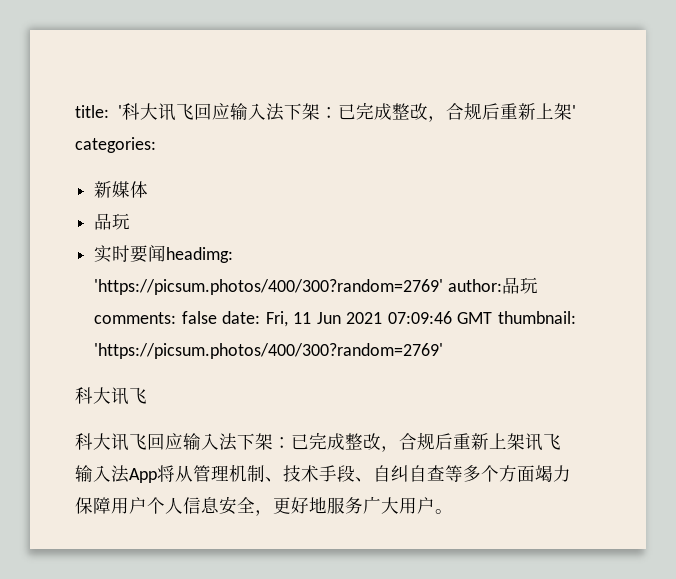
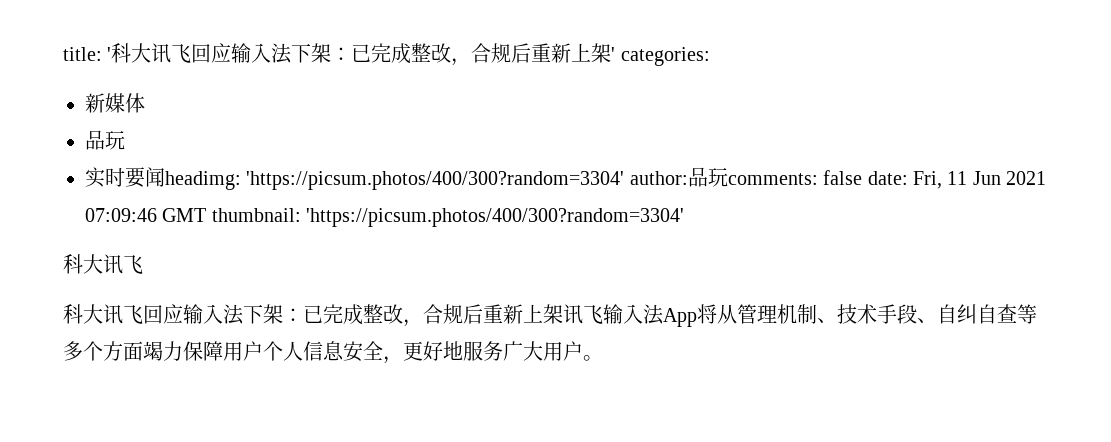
[94,279,444,295] 'https://picsum.photos/400/300?random=2769' -> [246,171,625,190] 'https://picsum.photos/400/300?random=3304'
[94,343,444,359] 'https://picsum.photos/400/300?random=2769' -> [306,208,685,227] 'https://picsum.photos/400/300?random=3304'

